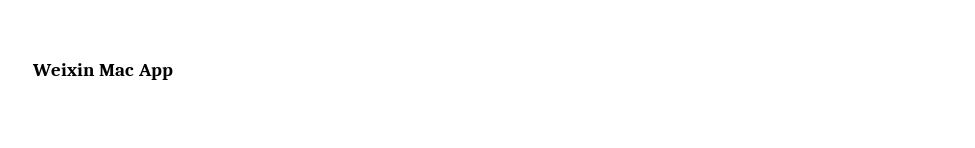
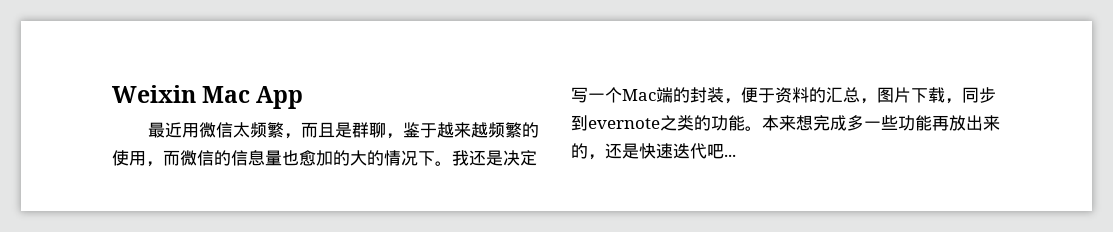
(174, 72) none -> [148,122,540,139] [112,150,537,167] [571,87,996,104] [571,115,1000,131] [571,143,736,160] // 最近用微信太频繁，而且是群聊，鉴于越来越频繁的使用，而微信的信息量也愈加的大的情况下。我还是决定写一个Mac端的封装，便于资料的汇总，图片下载，同步到evernote之类的功能。本来想完成多一些功能再放出来的，还是快速迭代吧...

